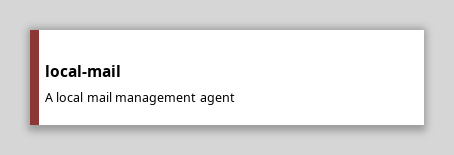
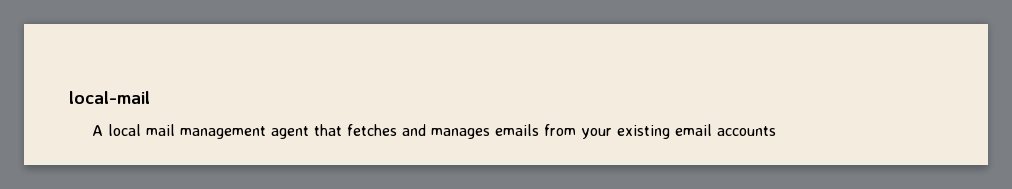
(235, 99) none -> [314,124,777,139] that fetches and manages emails from your existing email accounts

